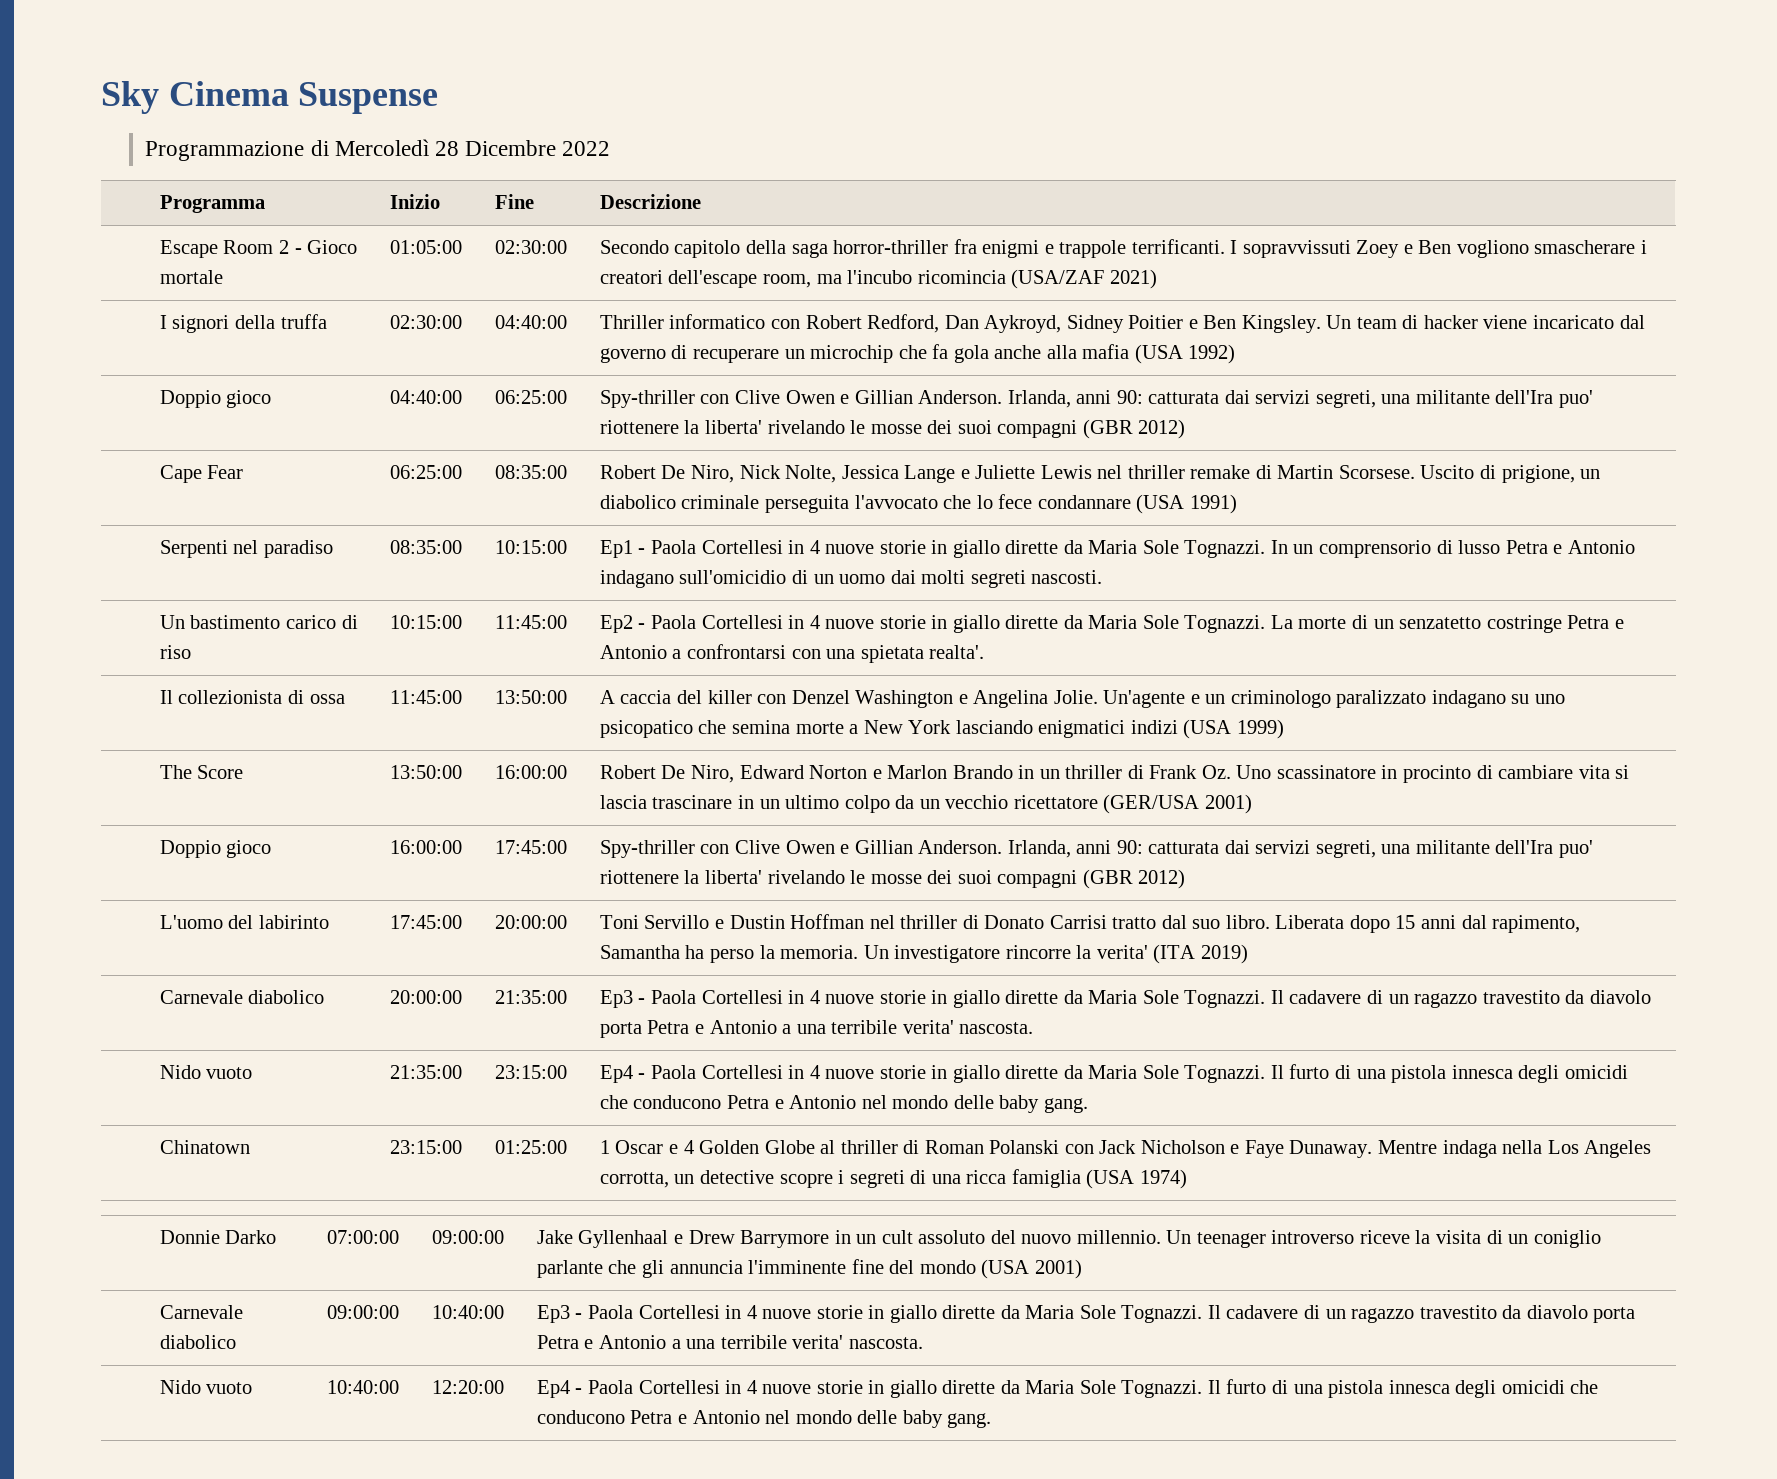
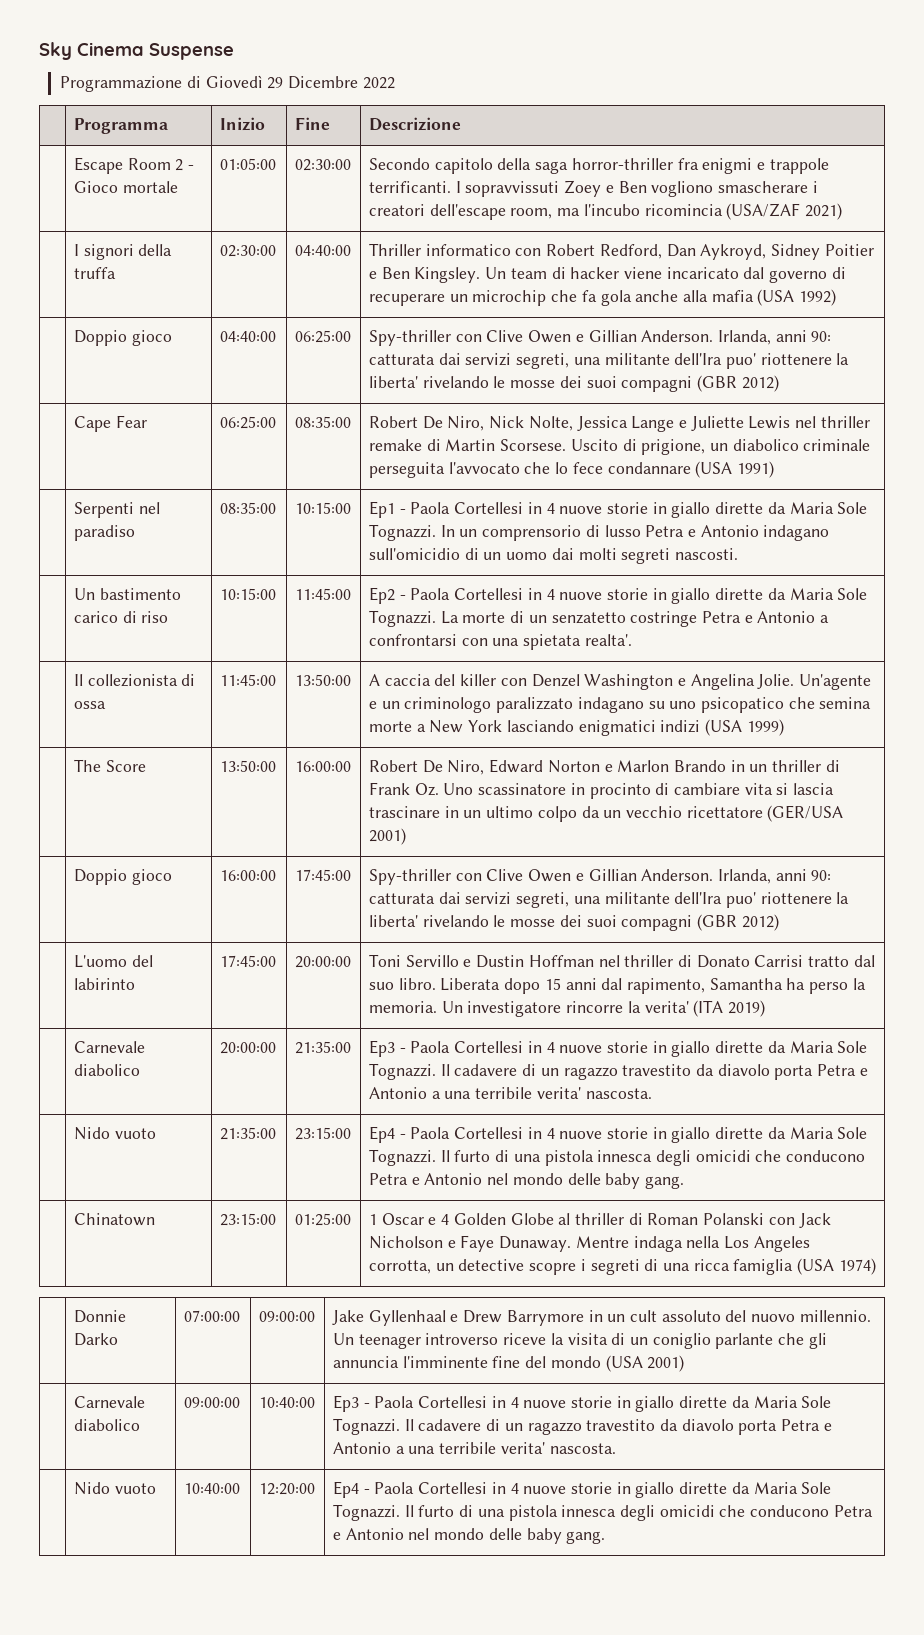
[334,139,459,156] Mercoledì 28 -> [205,75,284,89] Giovedì 29

